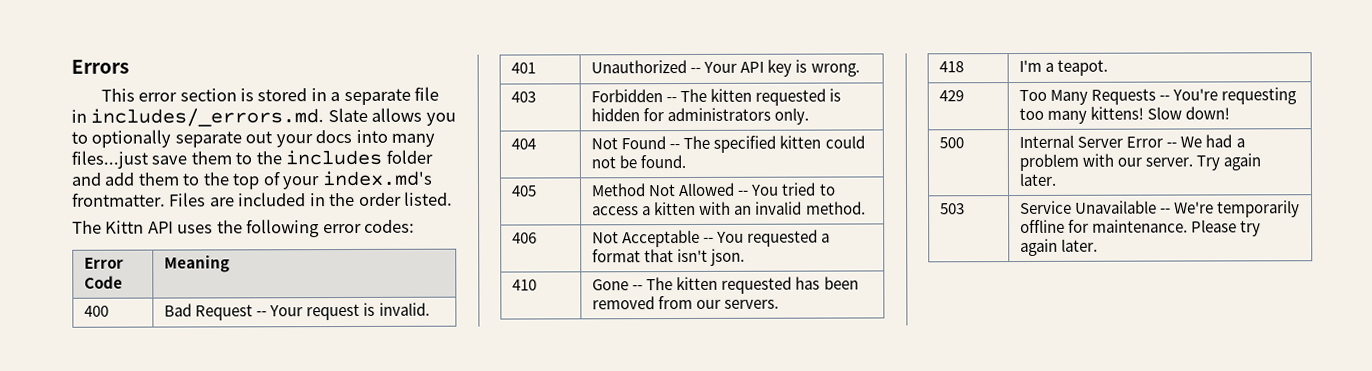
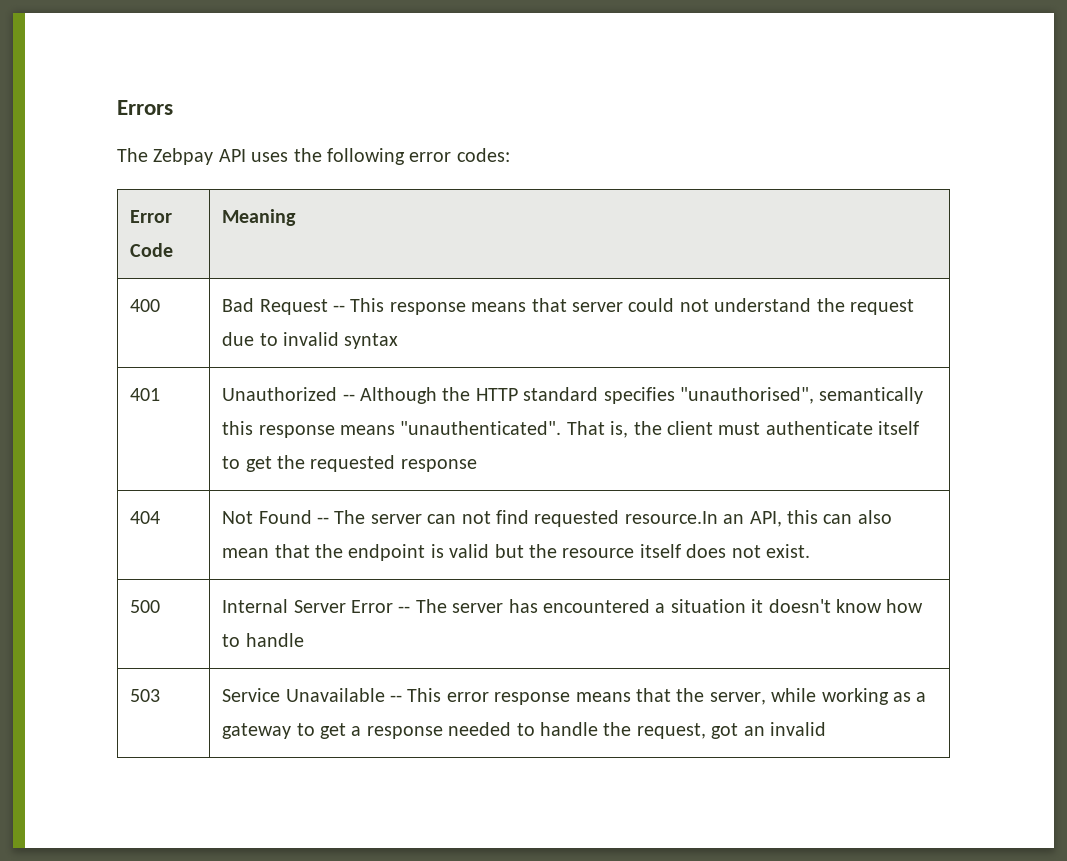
[100,86,440,106] [71,107,456,127] [71,129,436,148] [71,149,433,169] [71,170,432,190] [72,191,454,207] [72,220,145,234] // This error section is stored in a separate file in includes/_errors.md. Slate allows you to optionally separate out your docs into many files...just save them to the includes folder and add them to the top of your index.md's frontmatter. Files are included in the order listed. // The Kittn -> [117,148,214,165] // The Zebpay
[269,302,430,321] [511,62,537,74] [591,59,860,77] [511,91,537,103] [591,88,842,106] [591,107,810,125] Your request is invalid. // 401 | Unauthorized -- Your API key is wrong. // 403 | Forbidden -- The kitten requested is hidden for administrators only. -> [350,298,914,315] [222,332,399,349] [130,388,161,401] [222,387,924,404] [222,421,920,438] [222,455,477,472] This response means that server could not understand the request due to invalid syntax // 401 | Unauthorized -- Although the HTTP standard specifies "unauthorised", semantically this response means "unauthenticated". That is, the client must authenticate itself to get the requested response
[713,135,865,153] [591,154,687,169] [511,185,538,197] [591,182,836,197] [592,201,866,216] [512,232,538,244] [592,229,831,248] [592,248,746,266] [512,279,538,291] [592,276,859,294] [592,295,780,310] [939,61,965,73] [1019,59,1109,76] [939,90,965,102] [1019,87,1298,105] [1019,106,1231,124] specified kitten could not be found. // 405 | Method Not Allowed -- You tried to access a kitten with an invalid method. // 406 | Not Acceptable -- You requested a format that isn't json. // 410 | Gone -- The kitten requested has been removed from our servers. // 418 | I'm a teapot. // 429 | Too Many Requests -- You're requesting too many kittens! Slow down! -> [370,510,892,527] [222,544,810,561] server can not find requested resource.In an API, this can also mean that the endpoint is valid but the resource itself does not exist.
[1180,134,1245,148] [1019,153,1262,172] [1019,172,1058,187] [940,203,966,215] [1020,200,1301,218] [1020,219,1262,237] [1020,238,1099,257] We had a problem with our server. Try again later. // 503 | Service Unavailable -- We're temporarily offline for maintenance. Please try again later. -> [415,599,924,613] [222,633,304,647] [130,689,161,702] [222,688,927,705] [222,722,826,739] The server has encountered a situation it doesn't know how to handle // 503 | Service Unavailable -- This error response means that the server, while working as a gateway to get a response needed to handle the request, got an invalid

